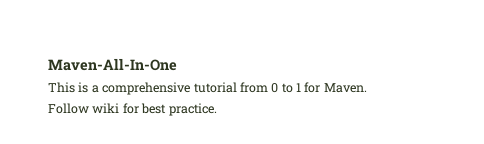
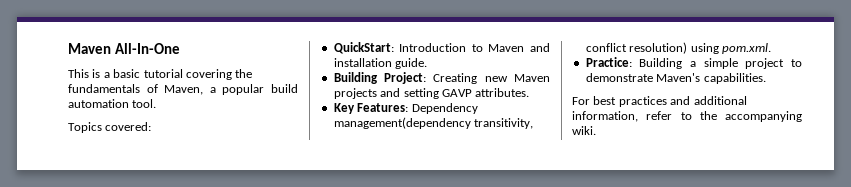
[48,58,177,71] Maven-All-In-One -> [68,43,180,54] Maven All-In-One
[102,82,367,95] [48,103,217,116] comprehensive tutorial from 0 to 1 for Maven. // Follow wiki for best practice. -> [113,69,253,80] [68,84,298,95] [68,99,157,108] [68,122,152,133] [333,42,550,54] [333,58,428,69] [333,72,550,84] [333,88,530,99] [333,103,478,114] [333,117,534,129] [585,42,771,54] [585,57,802,69] [585,73,766,84] [572,96,747,107] [572,111,802,122] [572,126,596,135] basic tutorial covering the fundamentals of Maven, a popular build automation tool. // Topics covered: // QuickStart: Introduction to Maven and installation guide. // Building Project: Creating new Maven projects and setting GAVP attributes. // Key Features: Dependency management(dependency transitivity, conflict resolution) using pom.xml. // Practice: Building a simple project to demonstrate Maven's capabilities. // For best practices and additional information, refer to the accompanying wiki.

